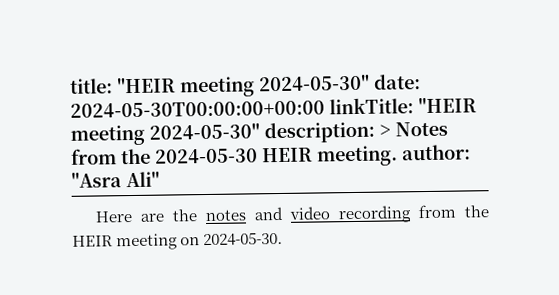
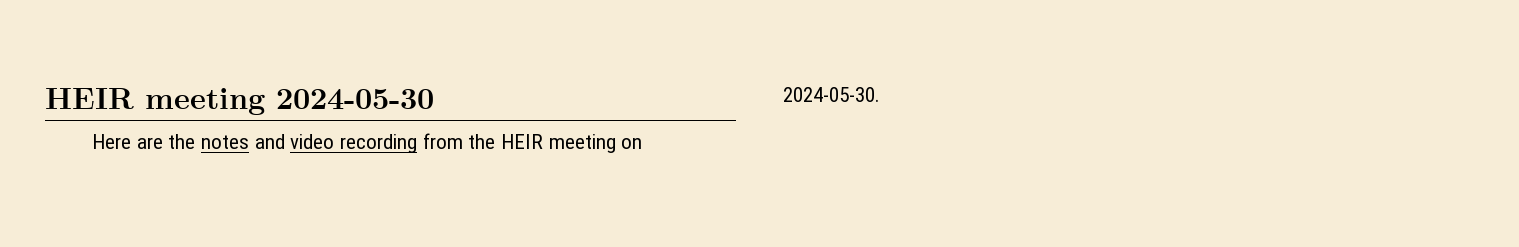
[70,74,421,98] [70,97,477,118] [70,121,448,146] [70,144,471,167] [71,171,160,188] title: "HEIR meeting 2024-05-30" date: 2024-05-30T00:00:00+00:00 linkTitle: "HEIR meeting 2024-05-30" description: > Notes from the 2024-05-30 HEIR meeting. author: "Asra Ali" -> [45,88,434,115] HEIR meeting 2024-05-30

